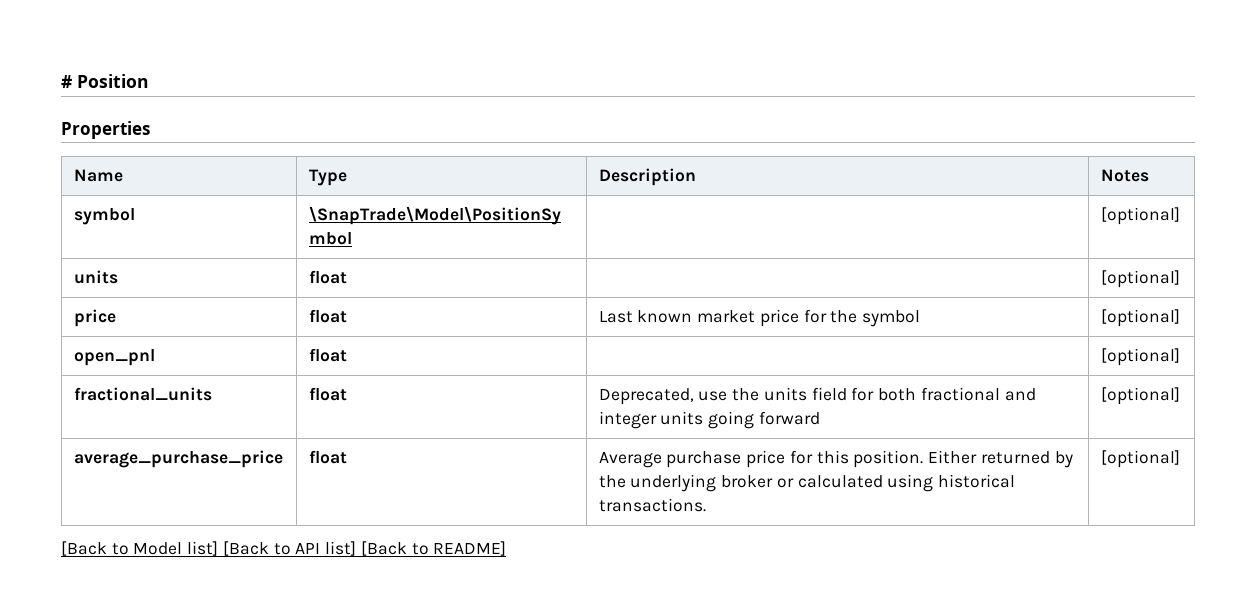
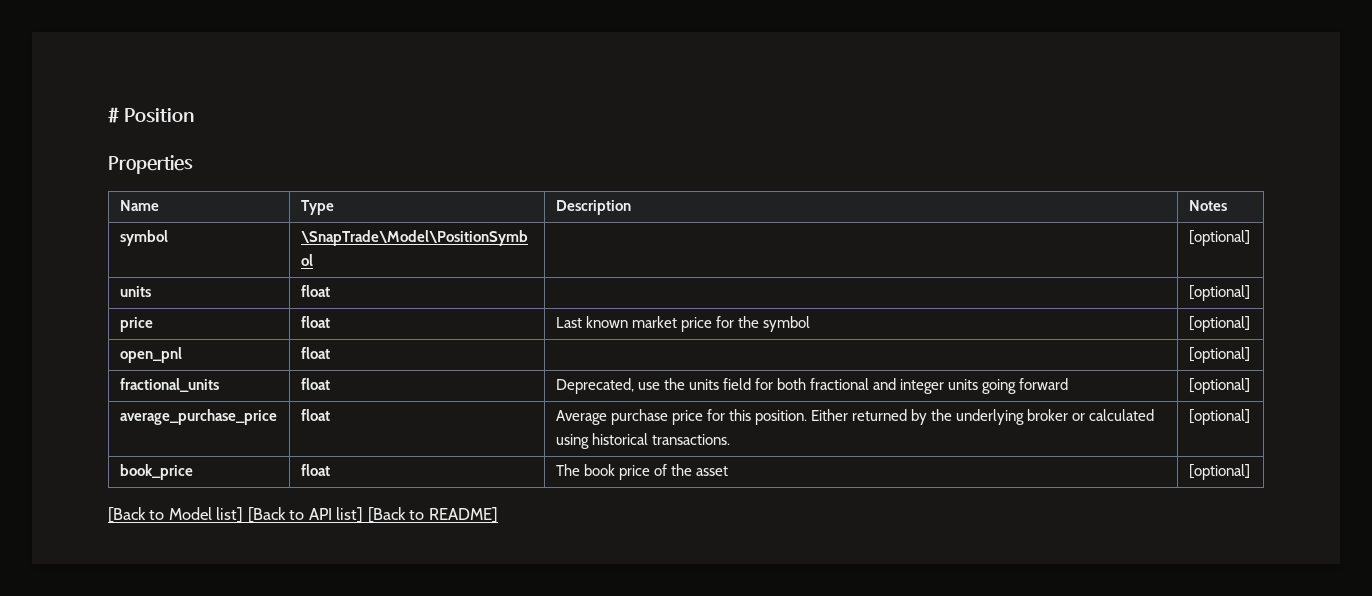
(1180, 459) none -> [119,464,193,480] [300,464,330,476] [555,464,728,480] [1188,464,1250,480] // book_price | float | The book price of the asset | [optional]

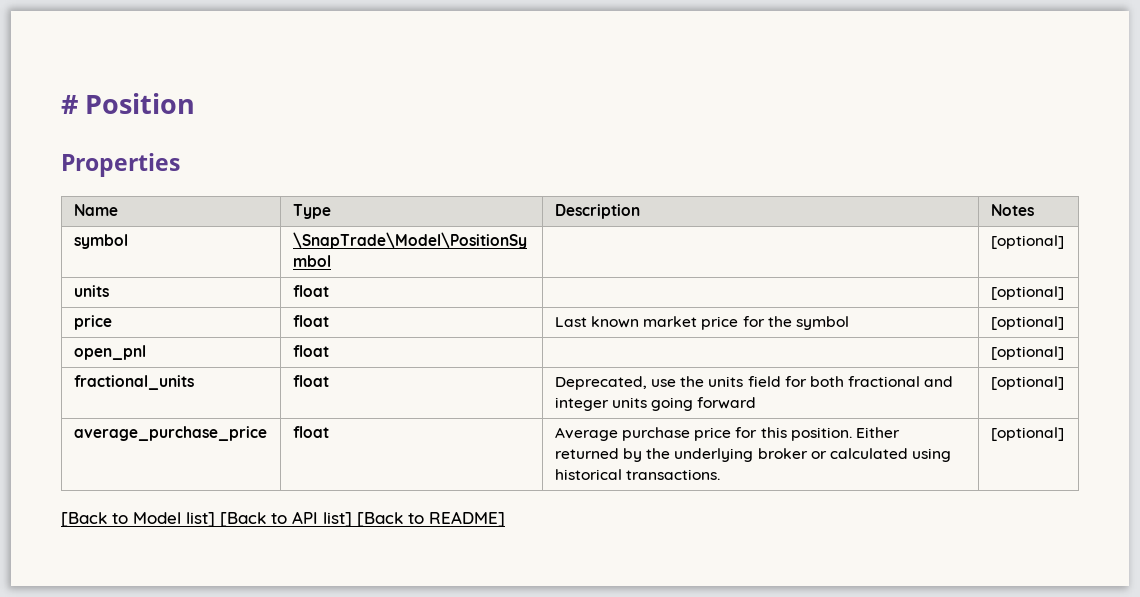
[119,464,193,480] [300,464,330,476] [555,464,728,480] [1188,464,1250,480] // book_price | float | The book price of the asset | [optional] -> (1064, 434) none

